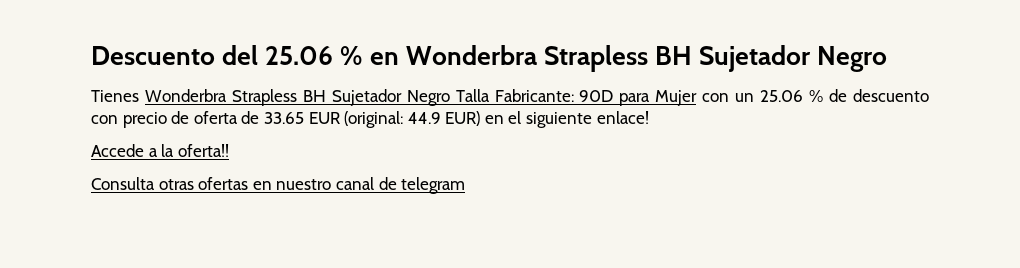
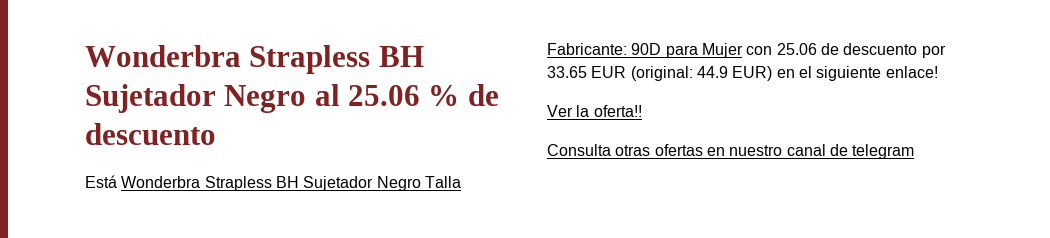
[91,45,888,72] [91,90,139,102] Descuento del 25.06 % en Wonderbra Strapless BH Sujetador Negro // Tienes -> [85,45,424,74] [85,84,499,113] [85,123,216,145] [85,175,117,188] Wonderbra Strapless BH Sujetador Negro al 25.06 % de descuento // Está
[735,89,929,102] [91,111,260,128] un 25.06 % de descuento con precio de oferta de -> [776,43,946,58] 25.06 de descuento por
[91,144,158,157] Accede a -> [547,105,573,117] Ver

